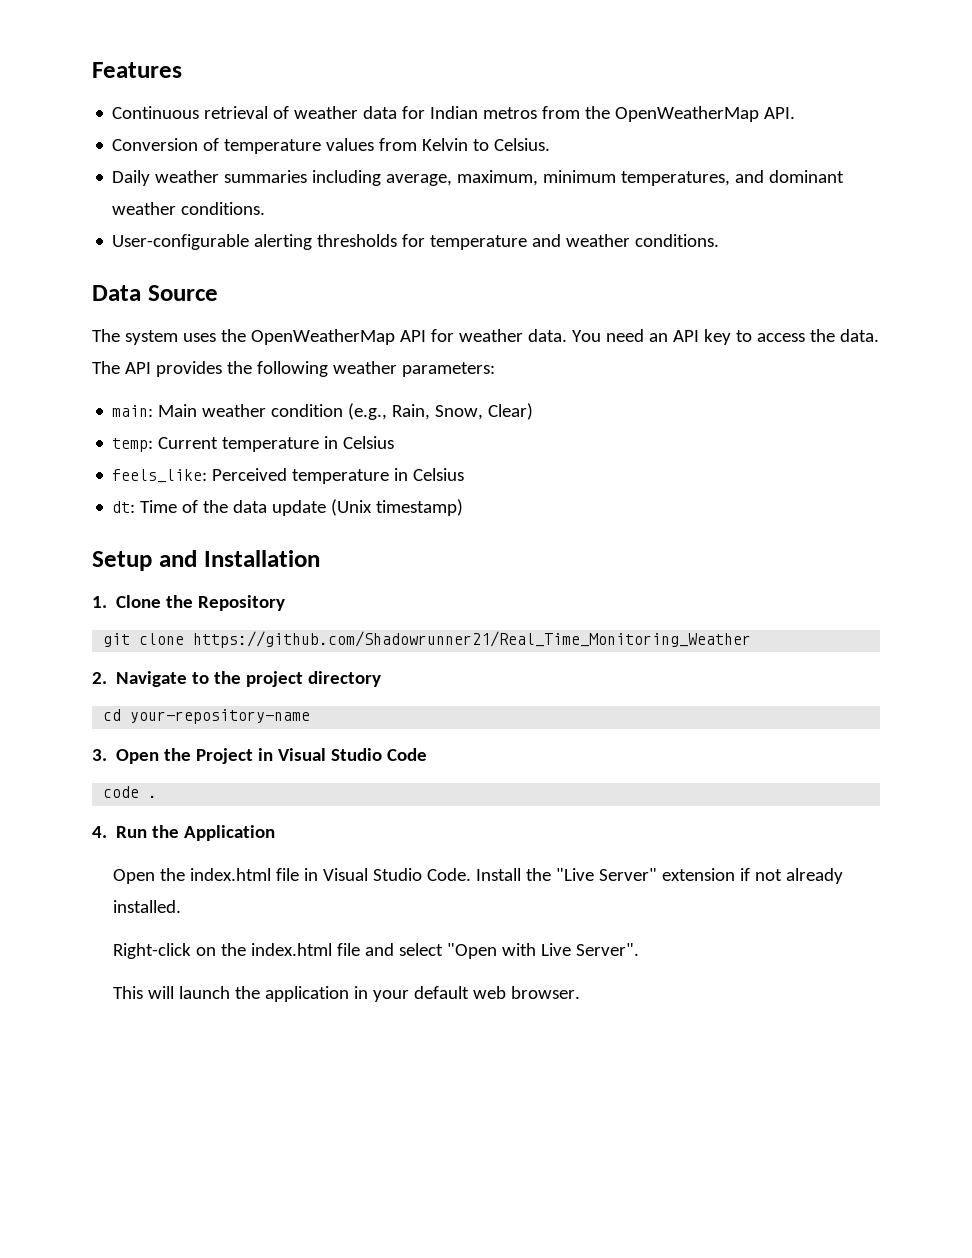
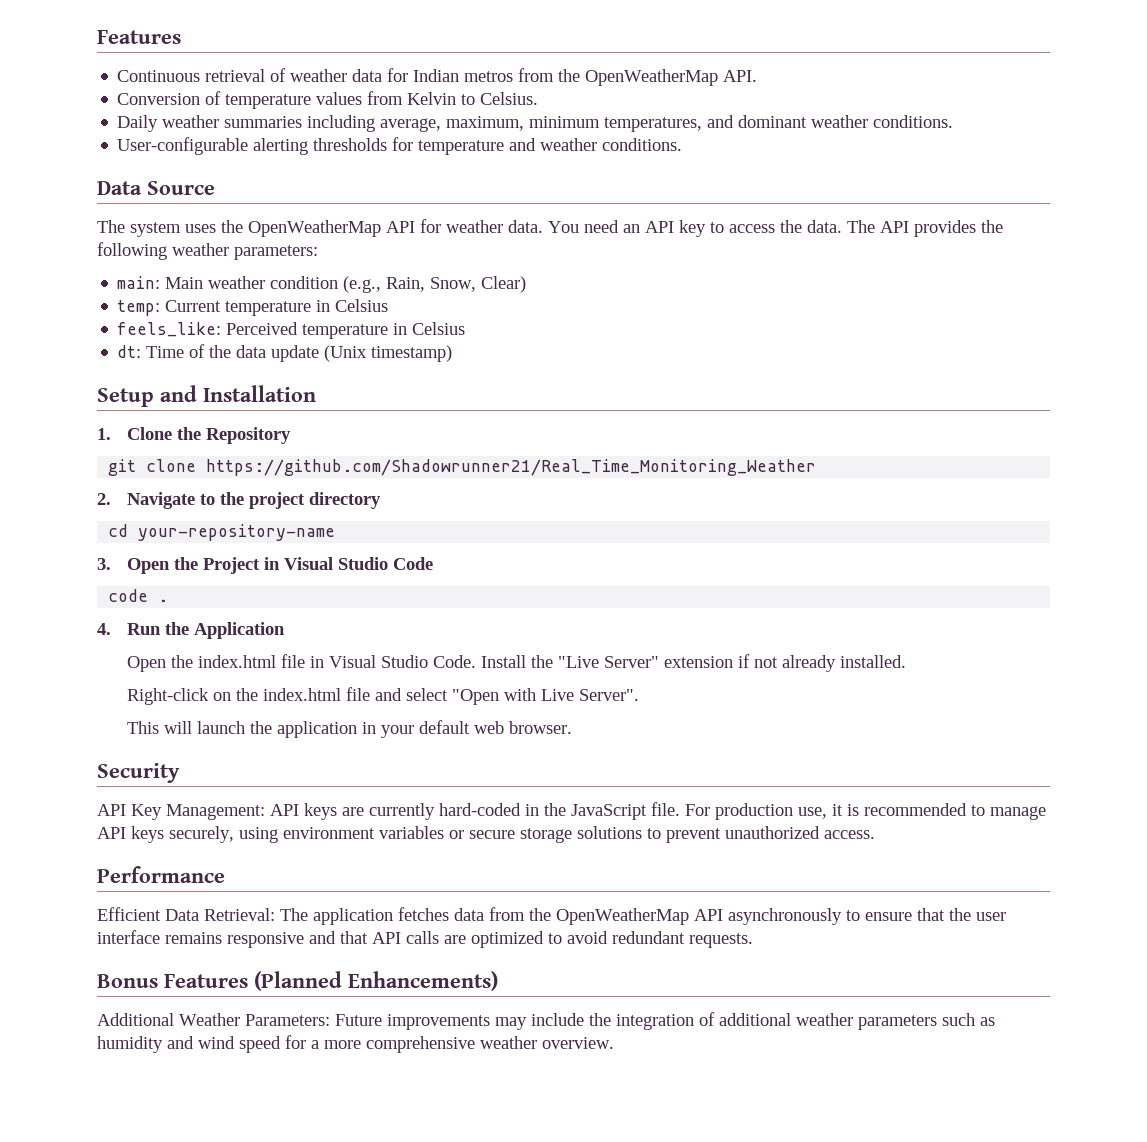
(580, 992) none -> [97,763,180,783] [97,802,1046,820] [97,826,875,843] [97,866,225,883] [97,907,1006,925] [97,930,753,948] [97,971,498,991] [97,1012,995,1030] [97,1035,614,1053] // Security // API Key Management: API keys are currently hard-coded in the JavaScript file. For production use, it is recommended to manage API keys securely, using environment variables or secure storage solutions to prevent unauthorized access. // Performance // Efficient Data Retrieval: The application fetches data from the OpenWeatherMap API asynchronously to ensure that the user interface remains responsive and that API calls are optimized to avoid redundant requests. // Bonus Features (Planned Enhancements) // Additional Weather Parameters: Future improvements may include the integration of additional weather parameters such as humidity and wind speed for a more comprehensive weather overview.

